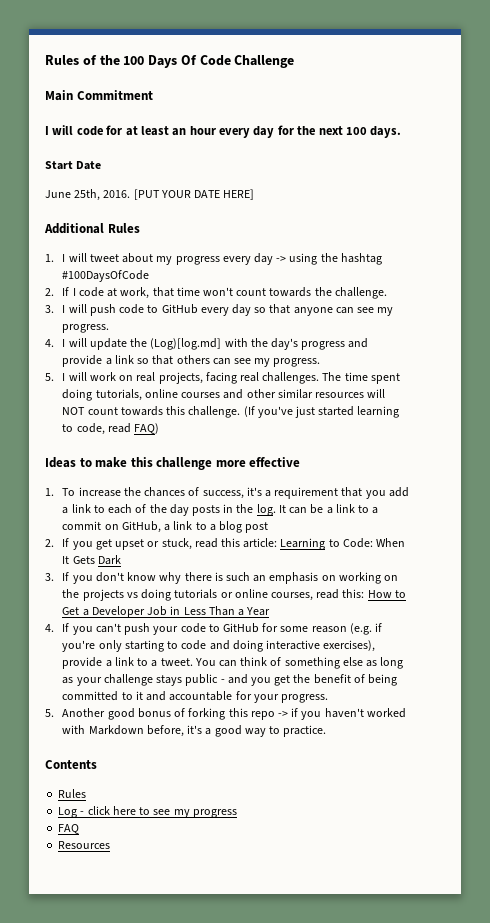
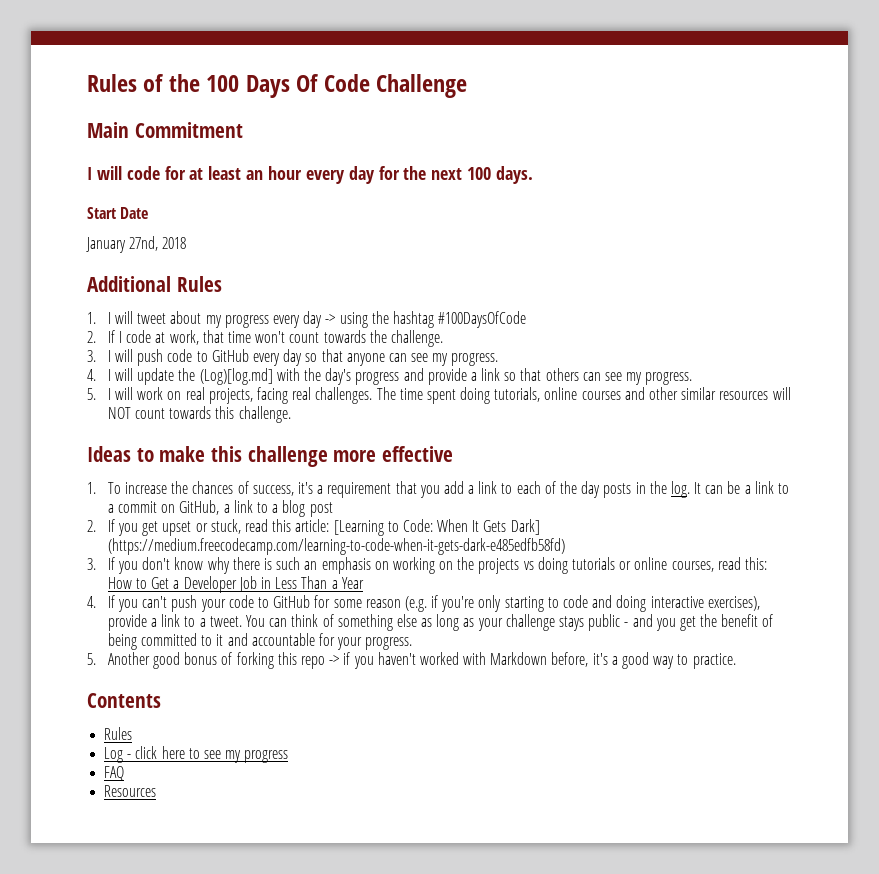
[45,189,255,201] June 25th, 2016. [PUT YOUR DATE HERE] -> [86,236,187,253] January 27nd, 2018
[243,406,400,418] [62,423,160,435] (If you've just started learning to code, read FAQ) -> (291, 414) none
[280,538,326,550] Learning -> [333,520,384,536] [Learning
[97,555,121,565] Dark -> [510,519,540,535] [107,538,565,555] Dark] (https://medium.freecodecamp.com/learning-to-code-when-it-gets-dark-e485edfb58fd)

